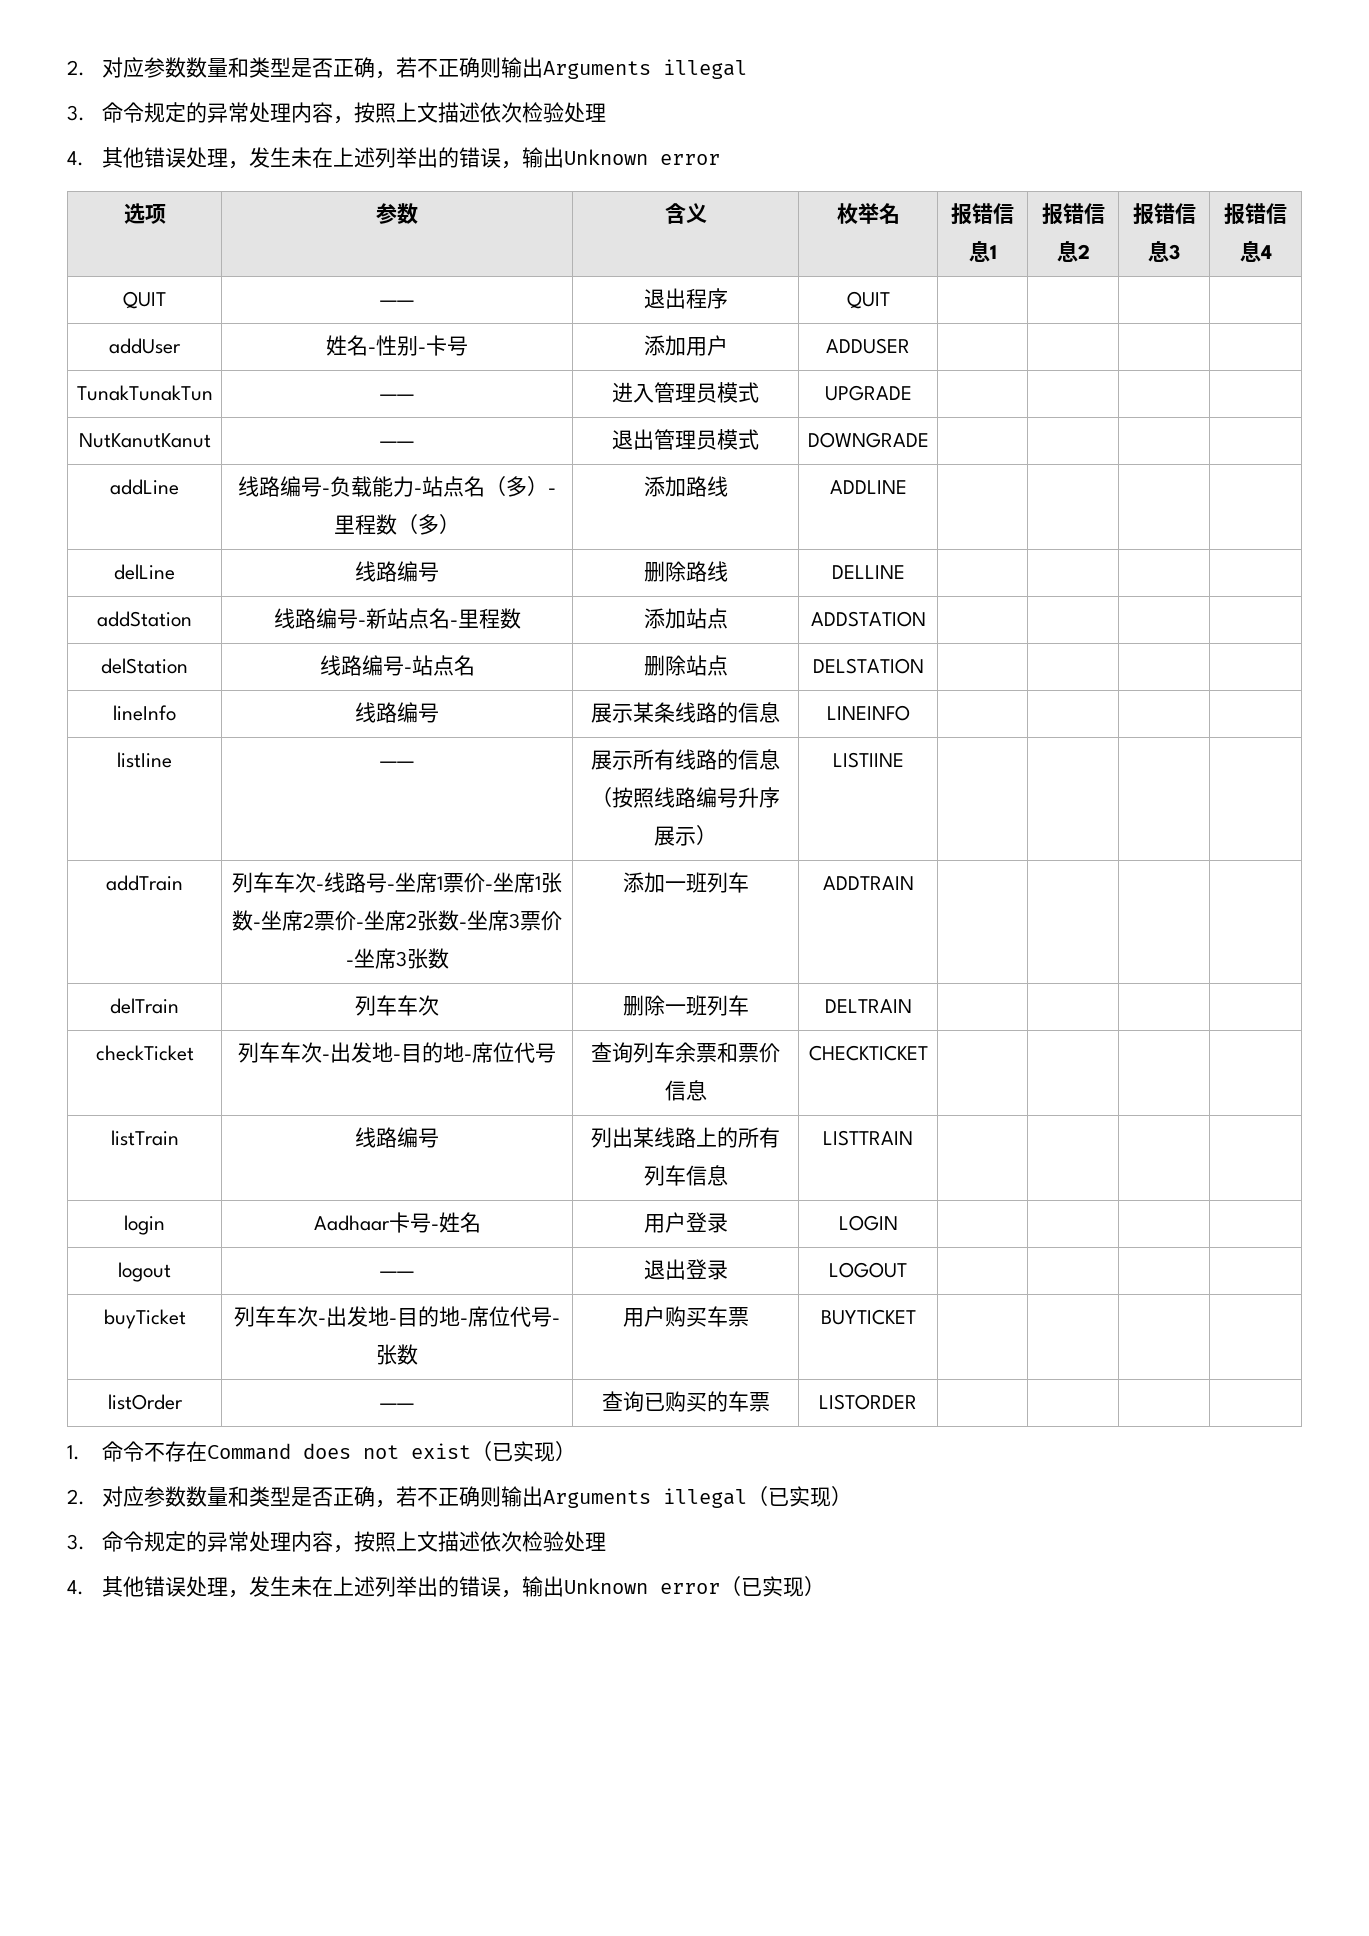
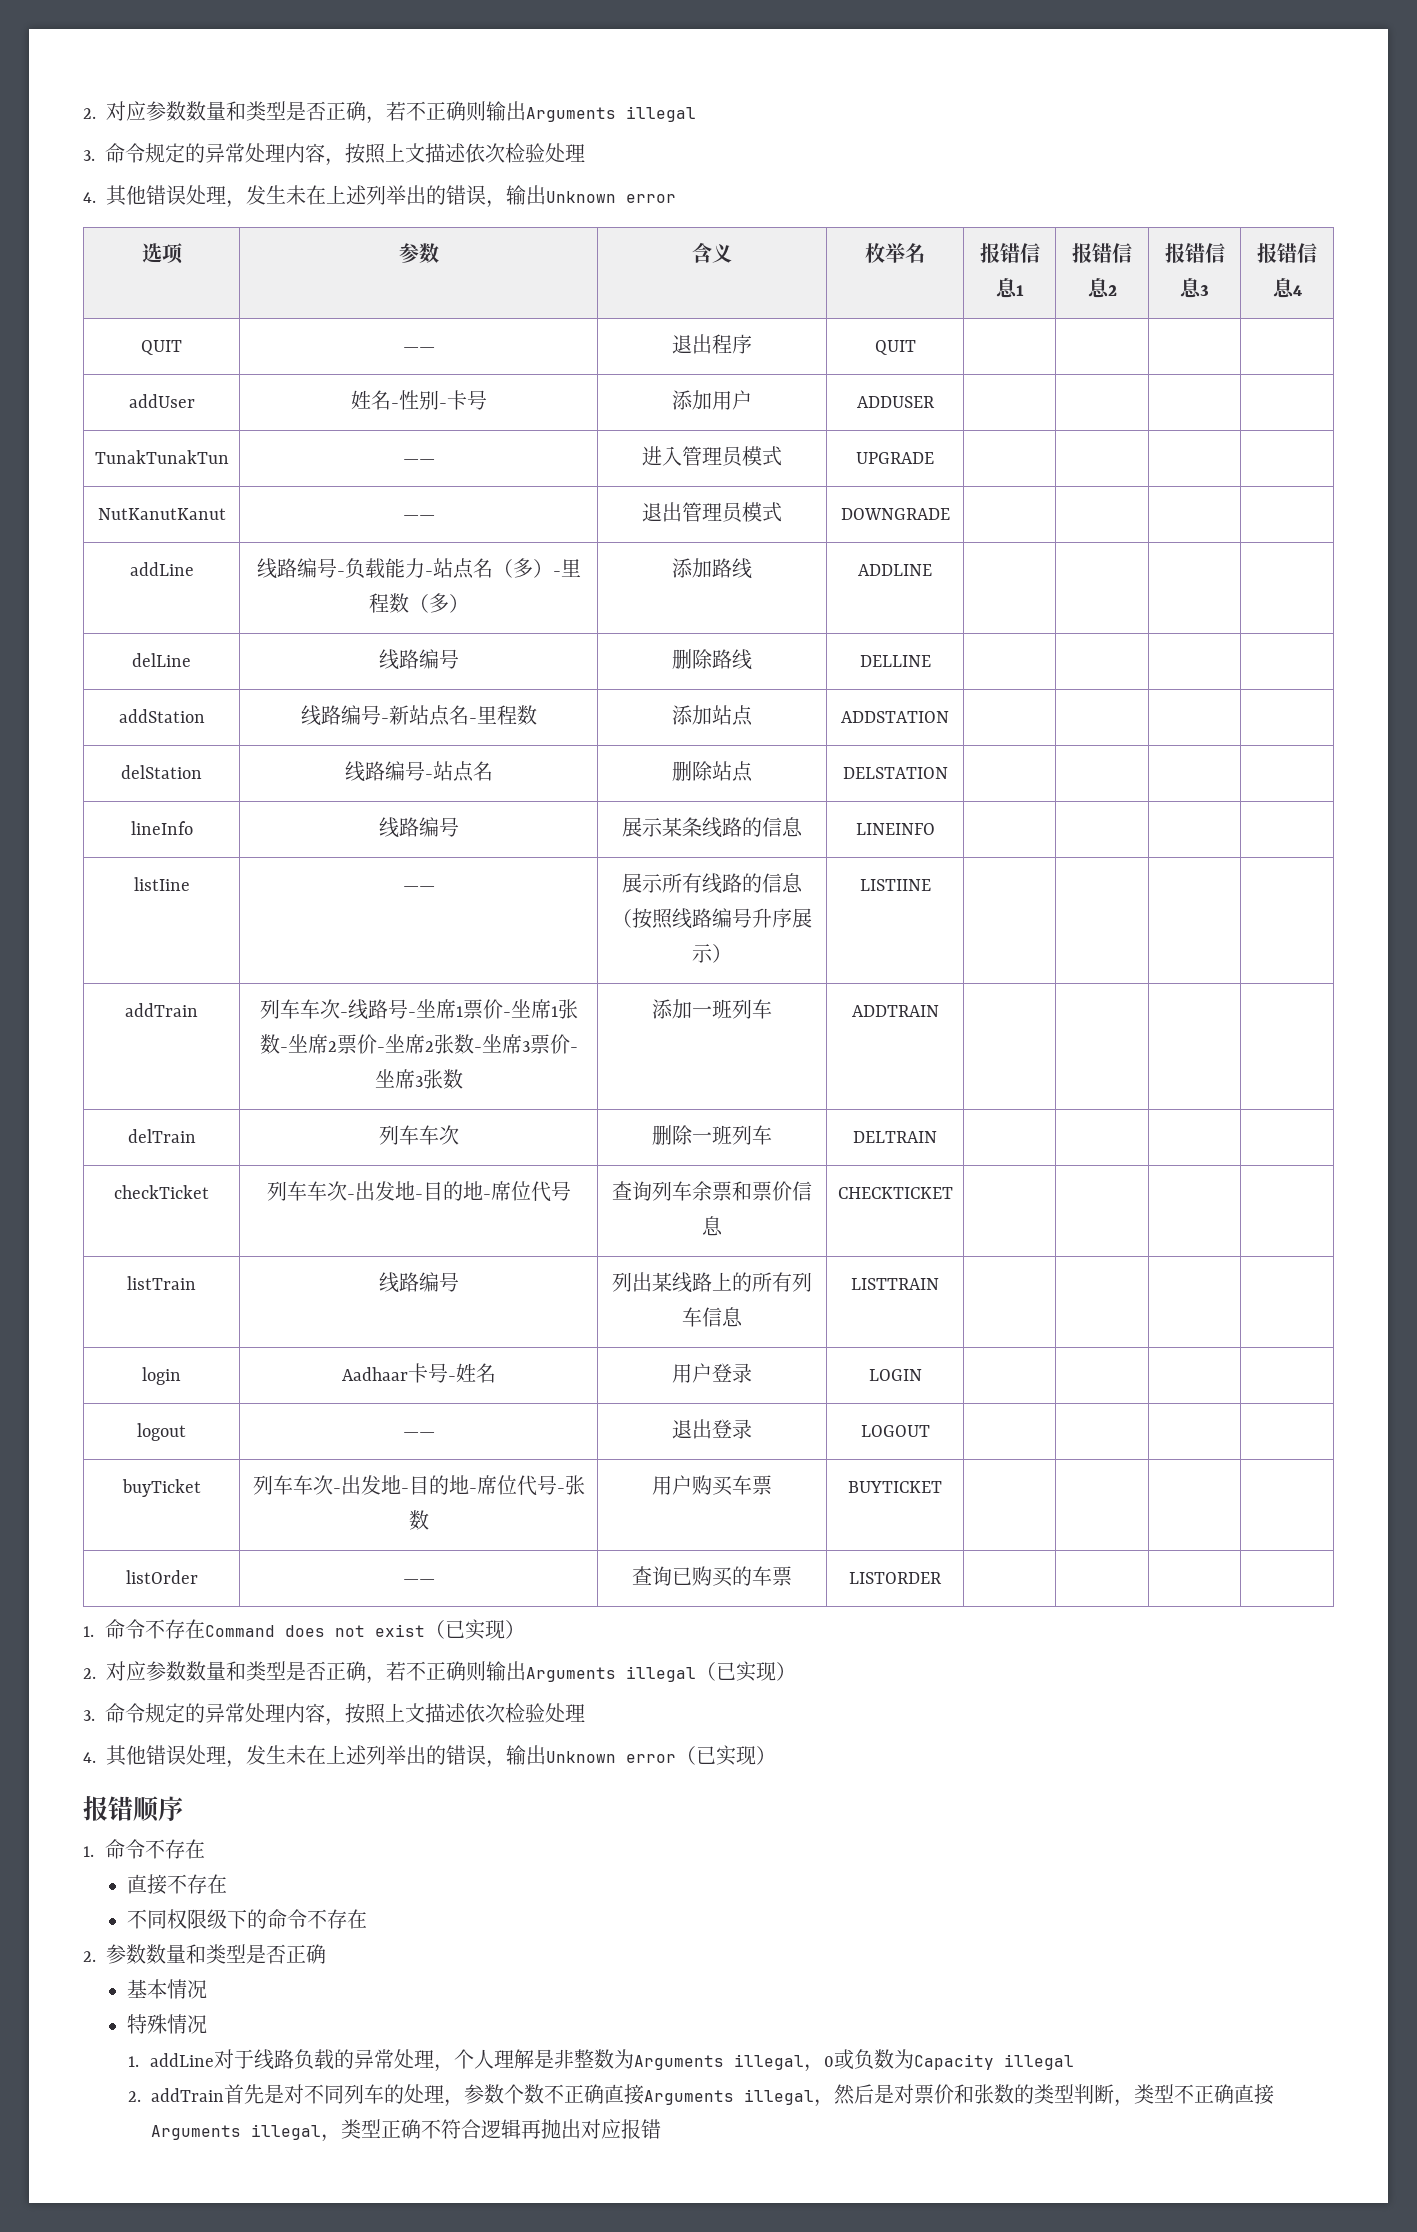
(825, 1586) none -> [83,1796,183,1822] [83,1839,206,1859] [127,1874,228,1895] [127,1909,368,1929] [83,1944,326,1964] [127,1979,208,1999] [127,2014,208,2034] [127,2049,1075,2072] [127,2084,1274,2107] [150,2119,661,2142] // 报错顺序 // 1.命令不存在 // 直接不存在 // 不同权限级下的命令不存在 // 2.参数数量和类型是否正确 // 基本情况 // 特殊情况 // 1. addLine对于线路负载的异常处理，个人理解是非整数为Arguments illegal，0或负数为Capacity illegal // 2. addTrain首先是对不同列车的处理，参数个数不正确直接Arguments illegal，然后是对票价和张数的类型判断，类型不正确直接Arguments illegal，类型正确不符合逻辑再抛出对应报错

